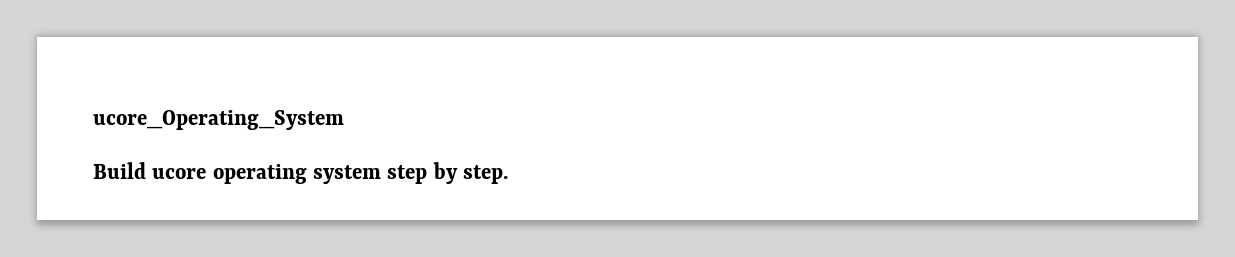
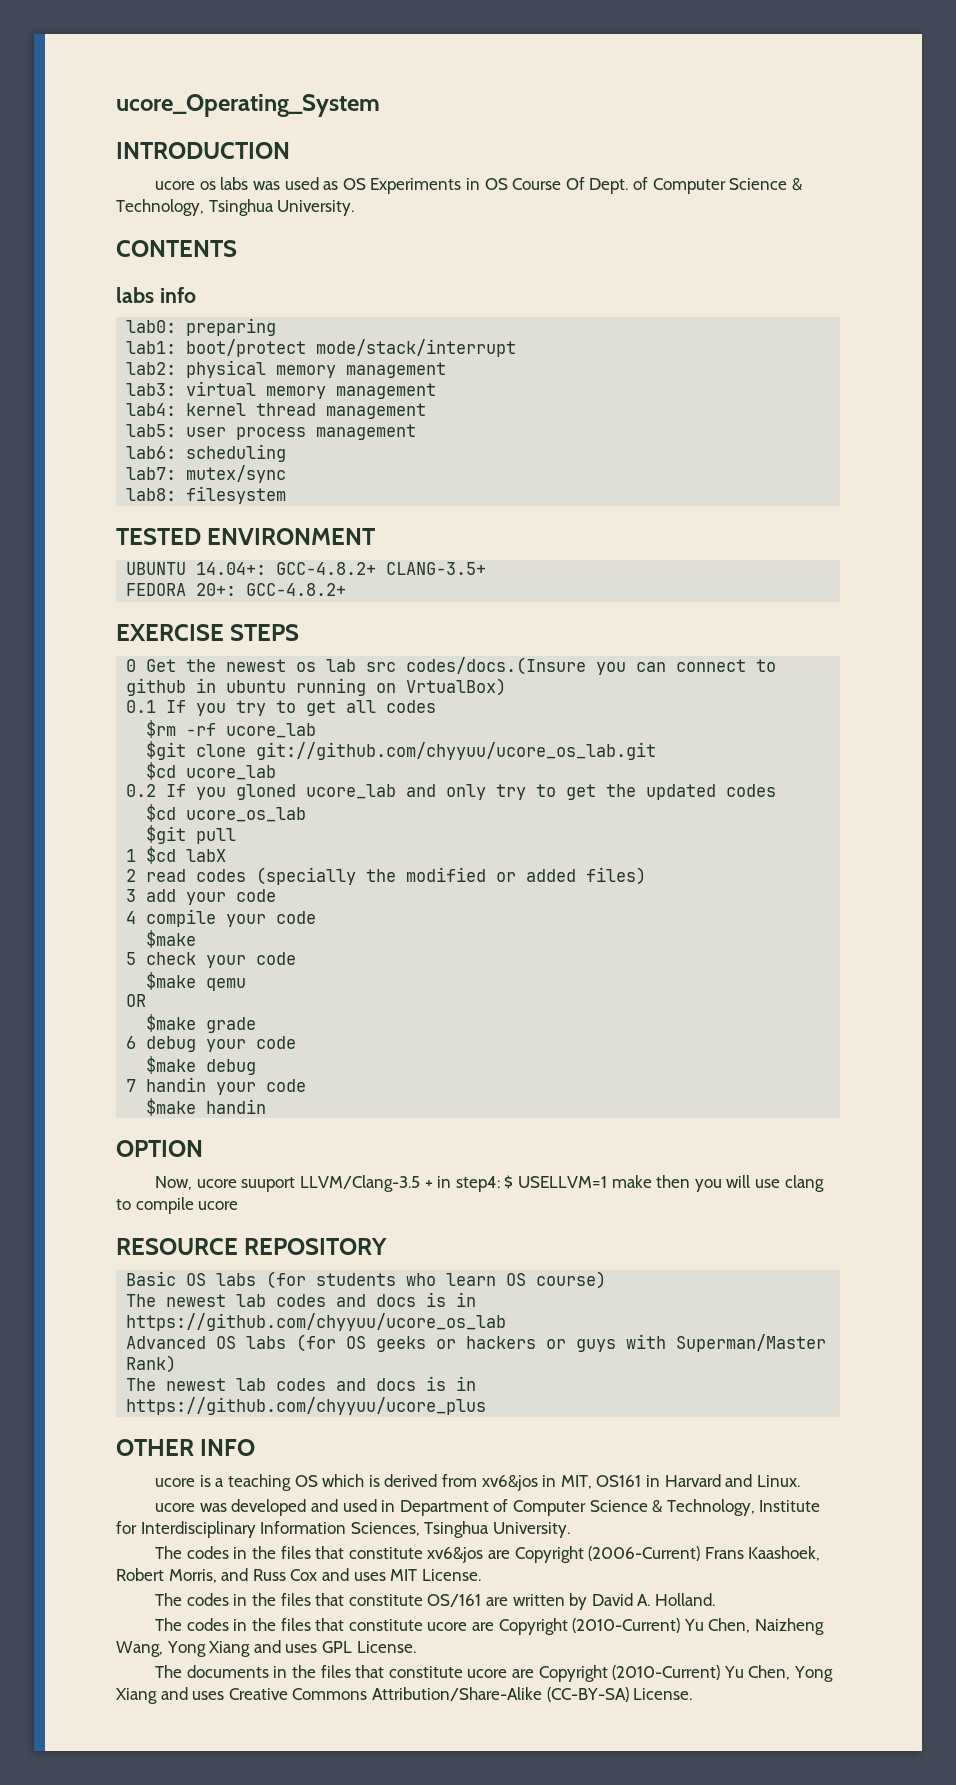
[93,162,509,184] Build ucore operating system step by step. -> [116,142,290,159] [155,177,803,194] [116,199,355,216] [116,240,237,257] [116,287,196,303] [126,318,277,336] [126,339,517,357] [126,360,447,378] [126,381,437,399] [126,403,427,419] [126,424,417,440] [126,444,287,462] [126,465,287,483] [126,486,287,504] [116,528,376,545] [126,562,487,575] [126,583,347,596] [116,624,300,641] [126,657,777,675] [126,678,507,696] [126,700,437,716] [146,720,317,738] [146,741,657,760] [146,762,277,780] [126,784,777,800] [146,804,307,822] [146,825,237,844] [126,846,227,864] [126,867,647,885] [126,889,277,905] [126,909,317,927] [146,930,197,948] [126,952,297,968] [146,972,247,991] [126,994,147,1007] [146,1014,257,1033] [126,1036,297,1052] [146,1056,257,1075] [126,1077,307,1095] [146,1098,267,1116] [116,1140,203,1157] [155,1175,824,1192] [116,1197,239,1214] [116,1238,388,1255] [126,1271,607,1289] [126,1292,477,1307] [126,1313,507,1331] [126,1334,827,1352] [126,1355,177,1373] [126,1376,477,1391] [126,1397,487,1415] [116,1439,256,1456] [155,1474,800,1491] [155,1499,821,1516] [116,1521,570,1538] [155,1546,821,1563] [116,1568,481,1583] [155,1593,715,1610] [155,1618,824,1635] [116,1640,416,1657] [155,1665,833,1682] [116,1687,693,1704] INTRODUCTION // ucore os labs was used as OS Experiments in OS Course Of Dept. of Computer Science & Technology, Tsinghua University. // CONTENTS // labs info // lab0: preparing // lab1: boot/protect mode/stack/interrupt // lab2: physical memory management // lab3: virtual memory management // lab4: kernel thread management // lab5: user process management // lab6: scheduling // lab7: mutex/sync // lab8: filesystem // TESTED ENVIRONMENT // UBUNTU 14.04+: GCC-4.8.2+ CLANG-3.5+ // FEDORA 20+: GCC-4.8.2+ // EXERCISE STEPS // 0 Get the newest os lab src codes/docs.(Insure you can connect to github in ubuntu running on VrtualBox) // 0.1 If you try to get all codes // $rm -rf ucore_lab // $git clone git://github.com/chyyuu/ucore_os_lab.git // $cd ucore_lab // 0.2 If you gloned ucore_lab and only try to get the updated codes // $cd ucore_os_lab // $git pull // 1 $cd labX // 2 read codes (specially the modified or added files) // 3 add your code // 4 compile your code // $make // 5 check your code // $make qemu // OR // $make grade // 6 debug your code // $make debug // 7 handin your code // $make handin // OPTION // Now, ucore suuport LLVM/Clang-3.5 + in step4: $ USELLVM=1 make then you will use clang to compile ucore // RESOURCE REPOSITORY // Basic OS labs (for students who learn OS course) // The newest lab codes and docs is in https://github.com/chyyuu/ucore_os_lab // Advanced OS labs (for OS geeks or hackers or guys with Superman/Master Rank) // The newest lab codes and docs is in https://github.com/chyyuu/ucore_plus // OTHER INFO // ucore is a teaching OS which is derived from xv6&jos in MIT, OS161 in Harvard and Linux. // ucore was developed and used in Department of Computer Science & Technology, Institute for Interdisciplinary Information Sciences, Tsinghua University. // The codes in the files that constitute xv6&jos are Copyright (2006-Current) Frans Kaashoek, Robert Morris, and Russ Cox and uses MIT License. // The codes in the files that constitute OS/161 are written by David A. Holland. // The codes in the files that constitute ucore are Copyright (2010-Current) Yu Chen, Naizheng Wang, Yong Xiang and uses GPL License. // The documents in the files that constitute ucore are Copyright (2010-Current) Yu Chen, Yong Xiang and uses Creative Commons Attribution/Share-Alike (CC-BY-SA) License.

